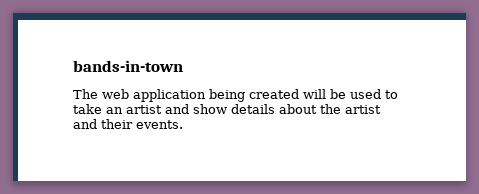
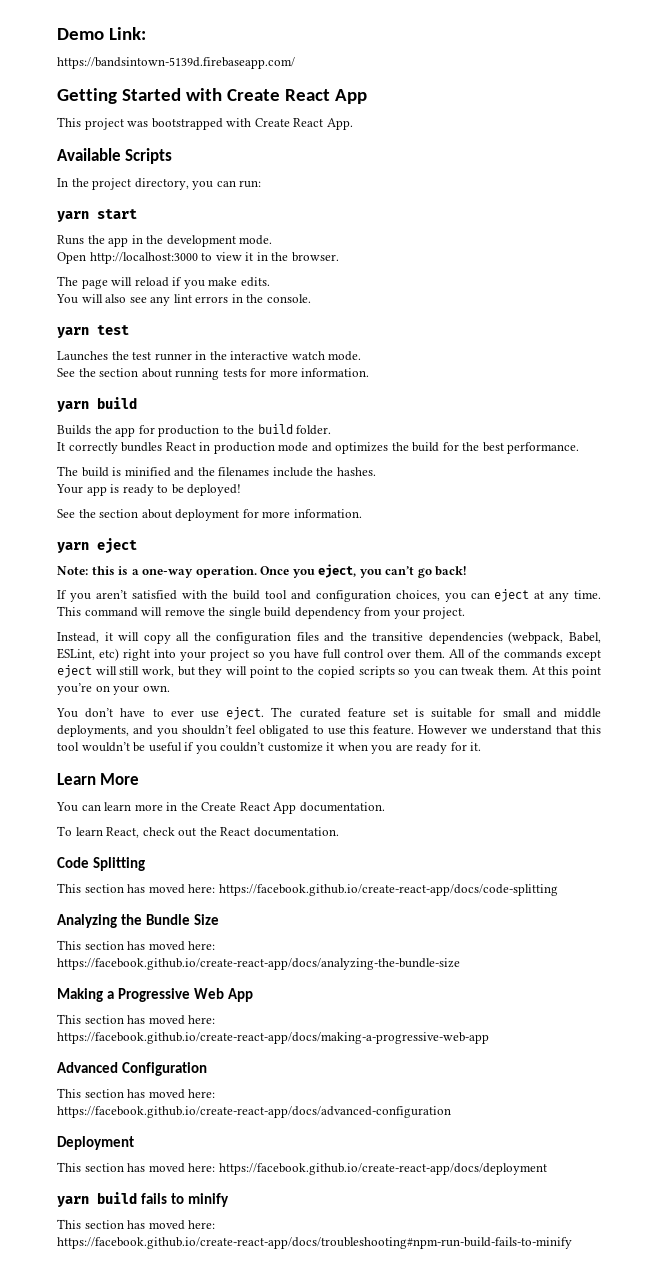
[73,60,183,72] [73,89,398,102] [73,104,381,114] [73,119,183,129] bands-in-town // The web application being created will be used to take an artist and show details about the artist and their events. -> [57,27,146,40] [57,57,295,69] [57,88,367,104] [57,117,353,130] [57,148,173,164] [57,178,262,190] [57,209,137,222] [57,235,273,247] [57,252,339,264] [57,276,270,289] [56,294,311,306] [57,325,129,338] [57,351,362,361] [57,368,370,380] [57,397,137,412] [57,424,332,437] [57,442,580,454] [57,466,376,477] [56,484,242,496] [57,509,362,521] [57,538,137,554] [57,564,467,578] [57,589,601,602] [57,606,466,619] [57,631,601,644] [57,648,601,661] [57,665,601,678] [57,683,170,695] [56,707,601,720] [57,725,602,737] [57,742,482,754] [57,773,140,785] [56,802,385,814] [57,826,339,838] [57,857,145,871] [57,883,558,896] [57,914,219,928] [57,940,216,951] [57,958,460,970] [57,988,253,1002] [57,1014,216,1025] [57,1032,489,1044] [57,1062,207,1076] [57,1088,216,1099] [57,1106,451,1118] [57,1136,134,1150] [57,1162,547,1175] [57,1192,229,1207] [57,1219,216,1230] [57,1237,572,1249] Demo Link: // https://bandsintown-5139d.firebaseapp.com/ // Getting Started with Create React App // This project was bootstrapped with Create React App. // Available Scripts // In the project directory, you can run: // yarn start // Runs the app in the development mode. // Open http://localhost:3000 to view it in the browser. // The page will reload if you make edits. // You will also see any lint errors in the console. // yarn test // Launches the test runner in the interactive watch mode. // See the section about running tests for more information. // yarn build // Builds the app for production to the build folder. // It correctly bundles React in production mode and optimizes the build for the best performance. // The build is minified and the filenames include the hashes. // Your app is ready to be deployed! // See the section about deployment for more information. // yarn eject // Note: this is a one-way operation. Once you eject, you can’t go back! // If you aren’t satisfied with the build tool and configuration choices, you can eject at any time. This command will remove the single build dependency from your project. // Instead, it will copy all the configuration files and the transitive dependencies (webpack, Babel, ESLint, etc) right into your project so you have full control over them. All of the commands except eject will still work, but they will point to the copied scripts so you can tweak them. At this point you’re on your own. // You don’t have to ever use eject. The curated feature set is suitable for small and middle deployments, and you shouldn’t feel obligated to use this feature. However we understand that this tool wouldn’t be useful if you couldn’t customize it when you are ready for it. // Learn More // You can learn more in the Create React App documentation. // To learn React, check out the React documentation. // Code Splitting // This section has moved here: https://facebook.github.io/create-react-app/docs/code-splitting // Analyzing the Bundle Size // This section has moved here: https://facebook.github.io/create-react-app/docs/analyzing-the-bundle-size // Making a Progressive Web App // This section has moved here: https://facebook.github.io/create-react-app/docs/making-a-progressive-web-app // Advanced Configuration // This section has moved here: https://facebook.github.io/create-react-app/docs/advanced-configuration // Deployment // This section has moved here: https://facebook.github.io/create-react-app/docs/deployment // yarn build fails to minify // This section has moved here: https://facebook.github.io/create-react-app/docs/troubleshooting#npm-run-build-fails-to-minify

